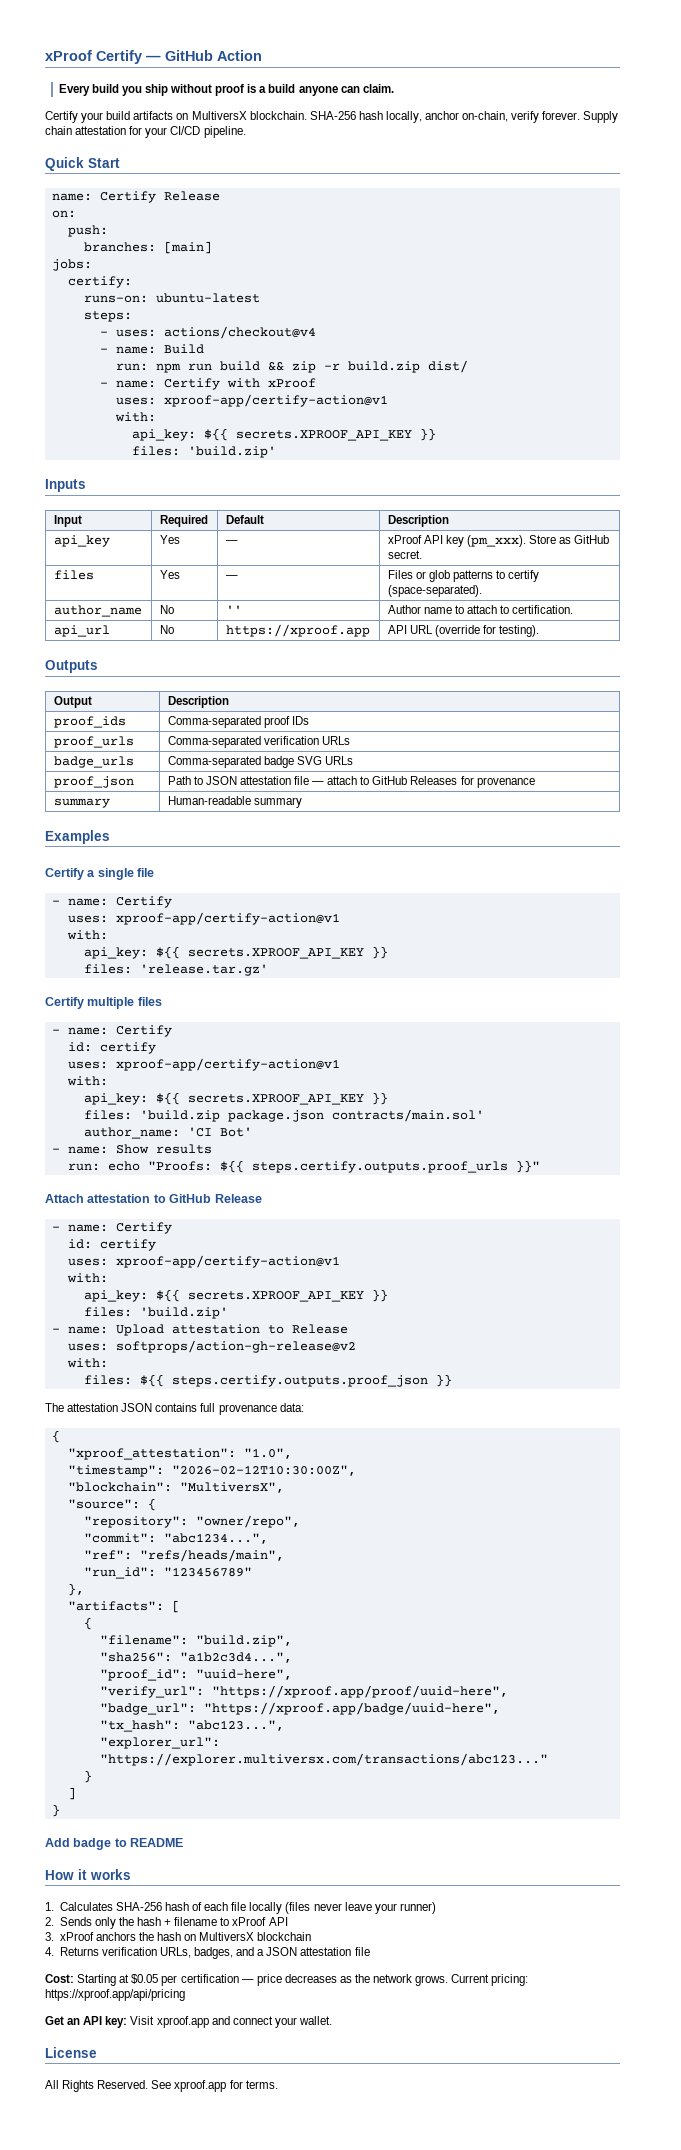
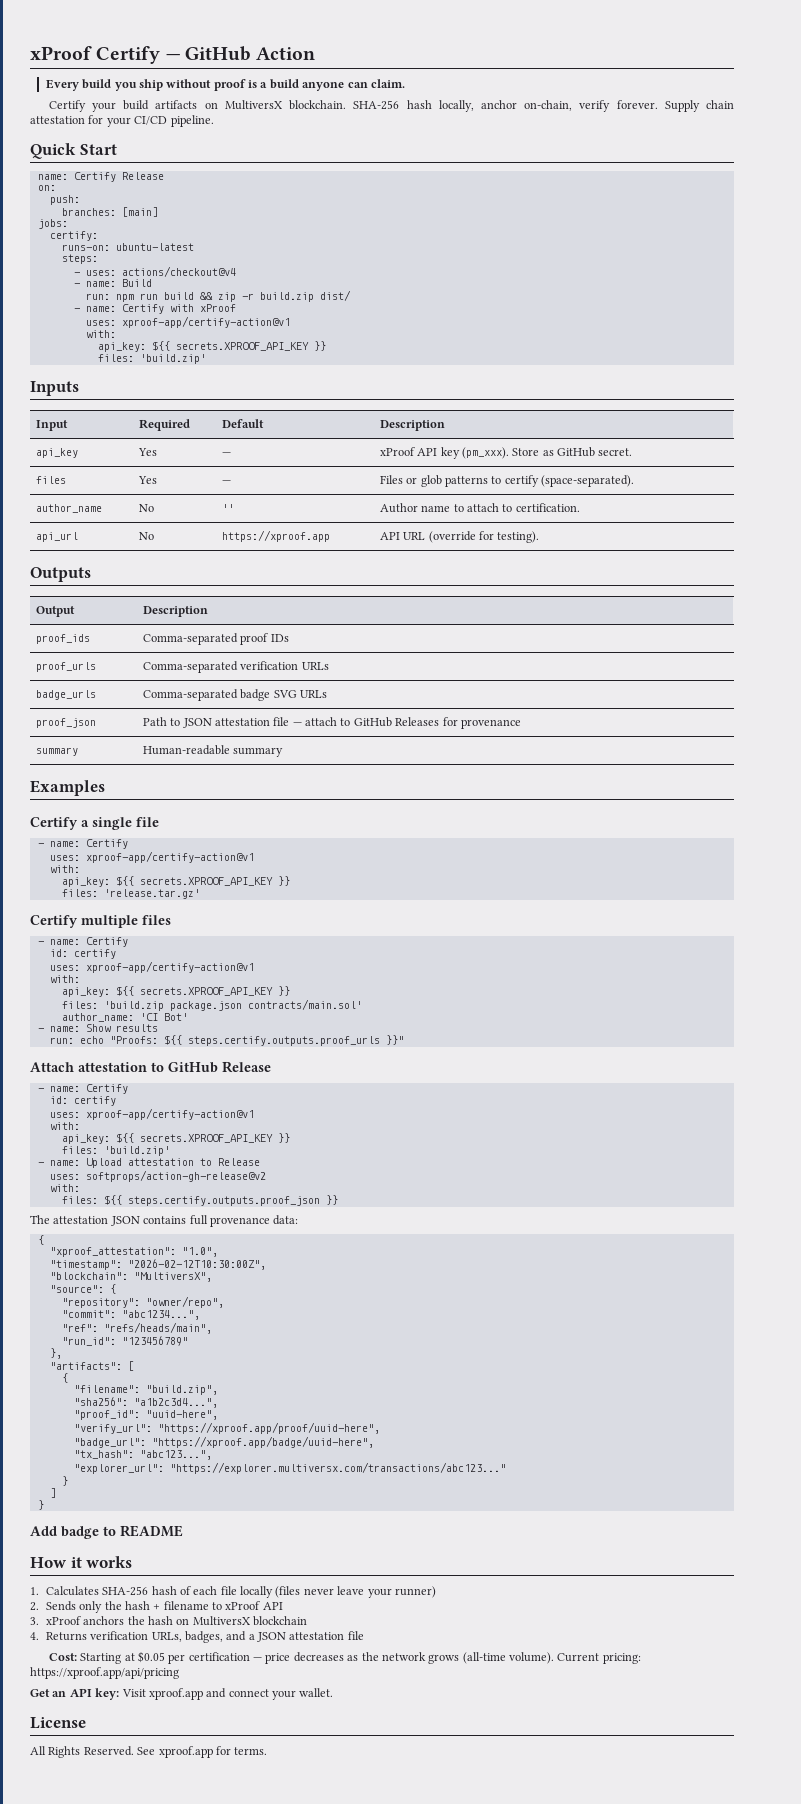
[415,1975,449,1986] grows. -> [428,1652,555,1664] grows (all-time volume).

